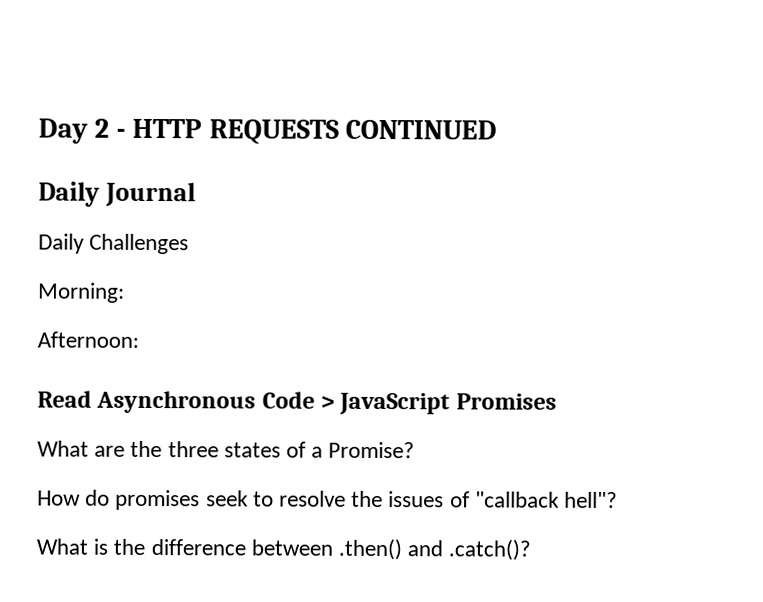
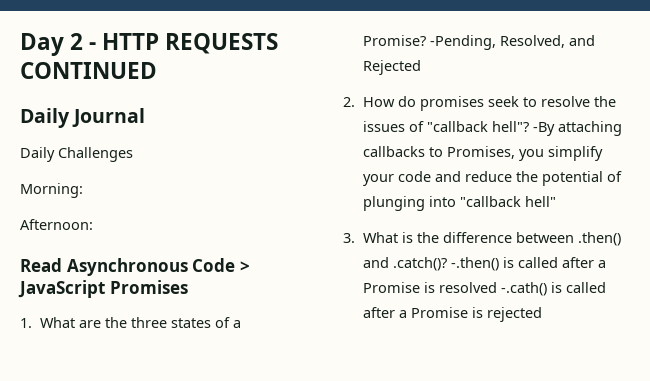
(557, 401) none -> [20,318,32,328] 1.
(416, 450) // -> [429,35,595,50] [362,60,421,75] [343,97,355,107] -Pending, Resolved, and Rejected // 2.
(619, 500) // -> [532,121,622,136] [362,146,603,161] [362,171,622,186] [362,196,556,211] [343,233,355,243] -By attaching callbacks to Promises, you simplify your code and reduce the potential of plunging into "callback hell" // 3.
(532, 550) none -> [450,257,606,271] [362,282,606,296] [362,307,542,322] -.then() is called after a Promise is resolved -.cath() is called after a Promise is rejected

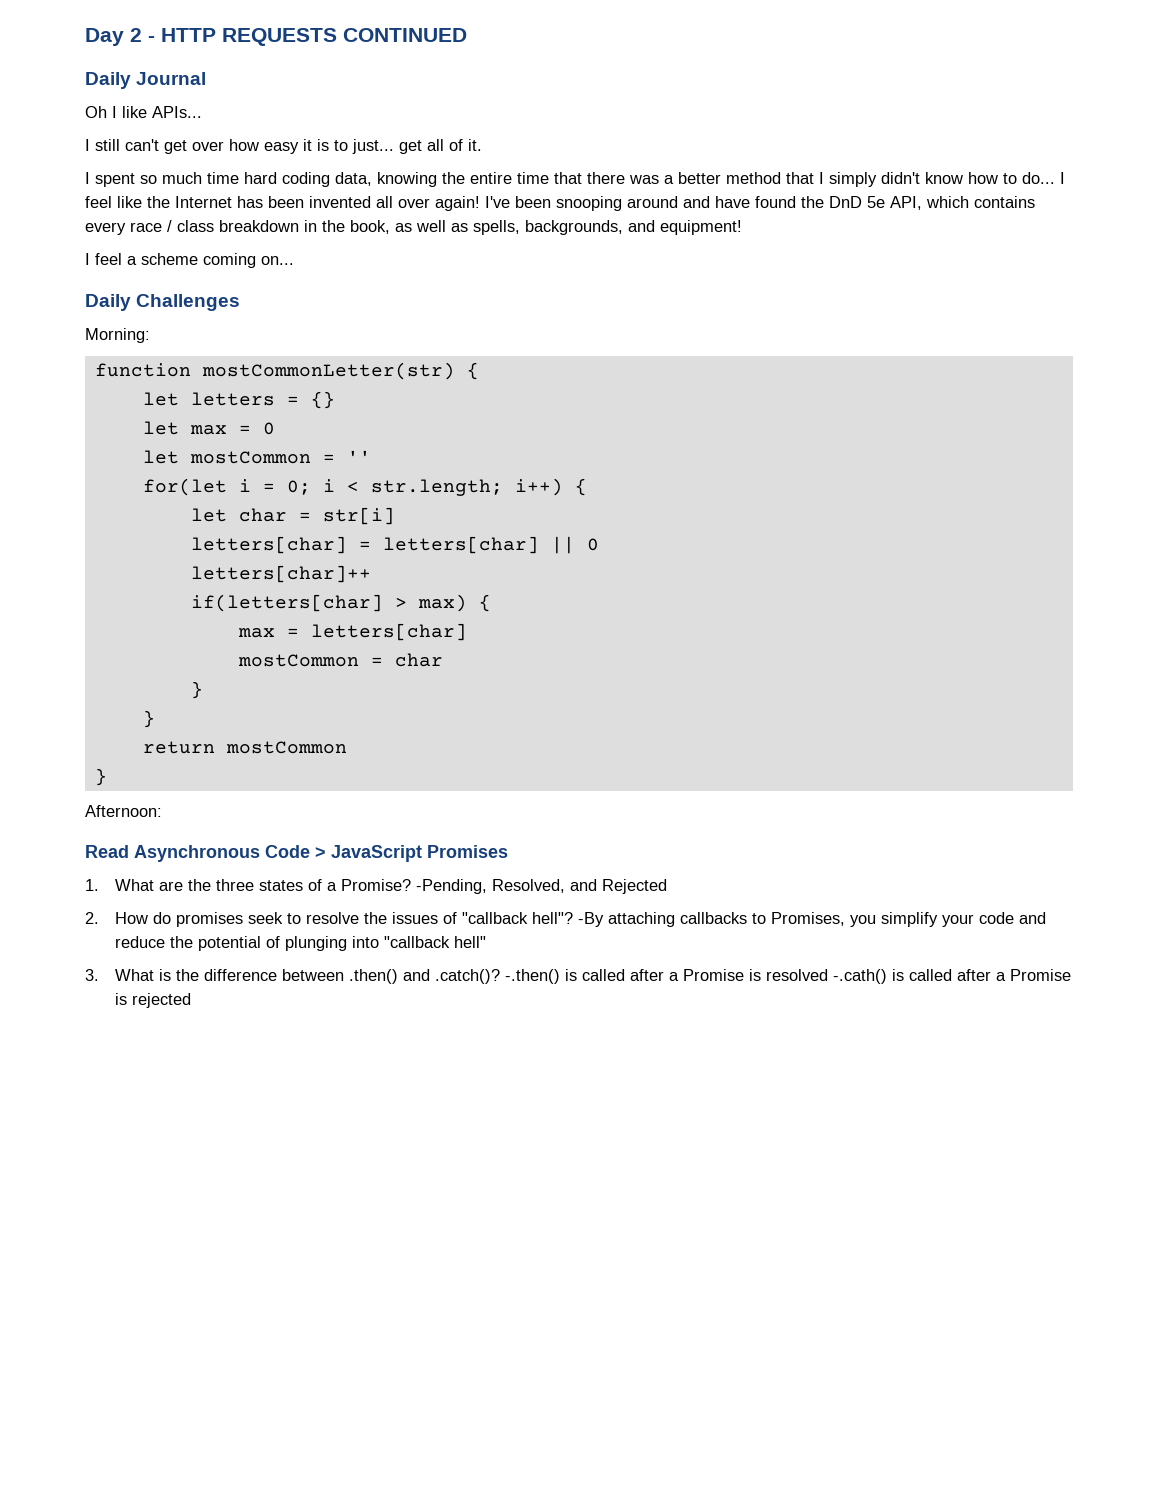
[20,147,133,162] [20,183,83,198] Daily Challenges // Morning: -> [85,106,202,118] [85,139,482,154] [85,172,1065,187] [85,196,1035,211] [85,220,742,235] [85,253,294,268] [85,294,241,311] [85,328,150,343] [94,362,479,380] [142,391,335,409] [142,421,275,435] [142,450,371,464] [142,478,587,496] [190,507,395,525] [190,536,599,554] [190,565,371,583] [190,594,491,612] [237,623,467,641] [237,653,443,667] [190,681,203,699] [142,710,155,728] [142,741,347,754] [94,768,107,786] Oh I like APIs... // I still can't get over how easy it is to just... get all of it. // I spent so much time hard coding data, knowing the entire time that there was a better method that I simply didn't know how to do... I feel like the Internet has been invented all over again! I've been snooping around and have found the DnD 5e API, which contains every race / class breakdown in the book, as well as spells, backgrounds, and equipment! // I feel a scheme coming on... // Daily Challenges // Morning: // function mostCommonLetter(str) { // let letters = {} // let max = 0 // let mostCommon = '' // for(let i = 0; i < str.length; i++) { // let char = str[i] // letters[char] = letters[char] || 0 // letters[char]++ // if(letters[char] > max) { // max = letters[char] // mostCommon = char // } // } // return mostCommon // }

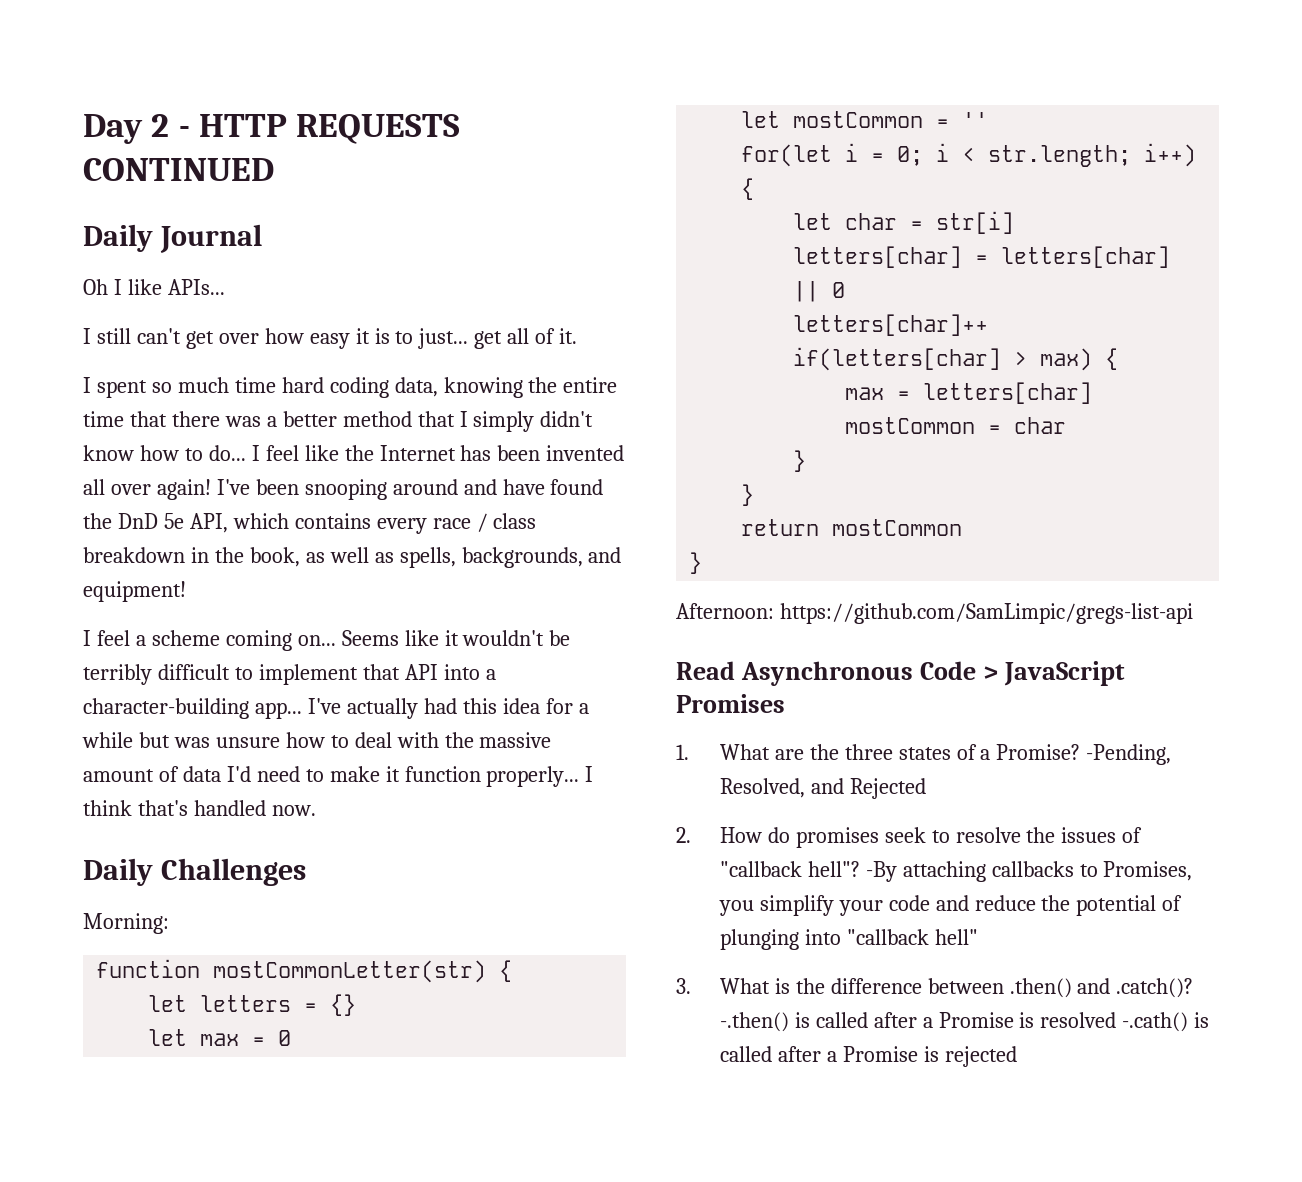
(294, 260) none -> [341,630,571,646] [83,664,496,685] [83,698,589,719] [82,732,552,748] [83,766,594,787] [83,800,316,816] Seems like it wouldn't be terribly difficult to implement that API into a character-building app... I've actually had this idea for a while but was unsure how to deal with the massive amount of data I'd need to make it function properly... I think that's handled now.
(162, 811) none -> [779,603,1193,624] https://github.com/SamLimpic/gregs-list-api

